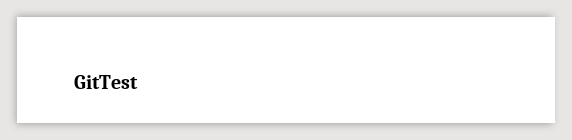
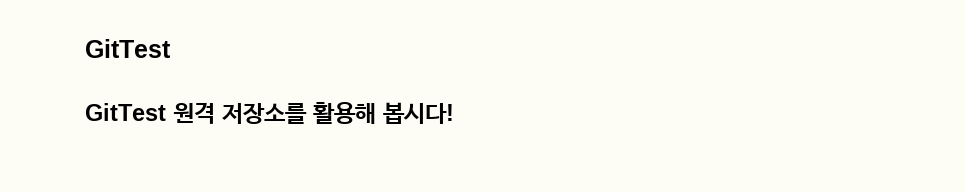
[74,75,138,89] GitTest -> [85,39,171,58] [85,102,454,124] GitTest // GitTest 원격 저장소를 활용해 봅시다!

